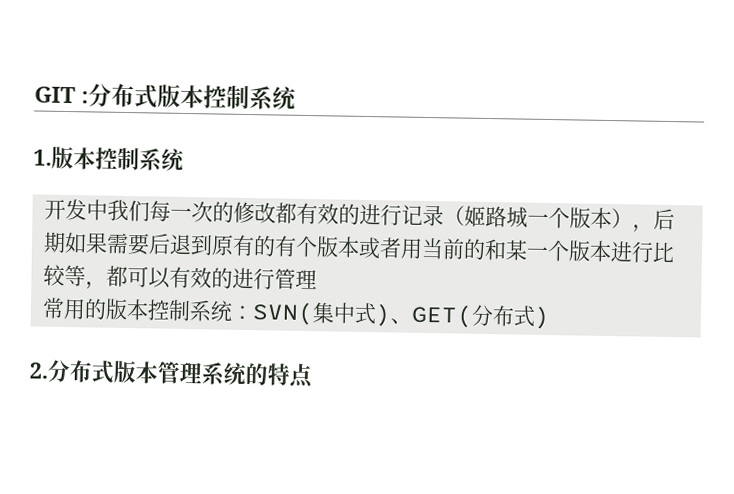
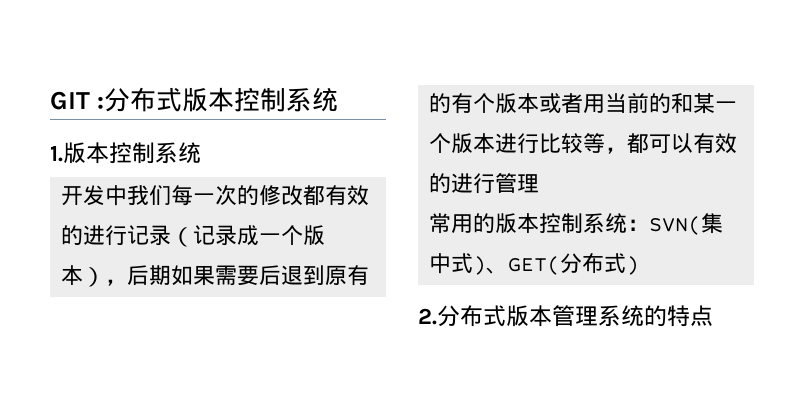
[464,205,528,228] 姬路城 -> [192,225,259,246] 记录成

